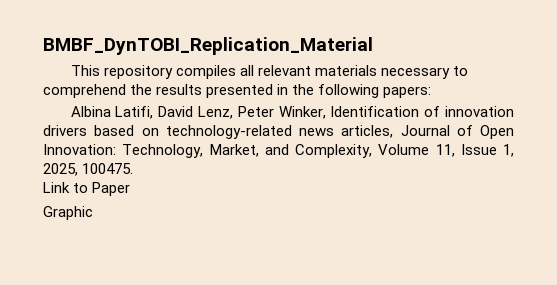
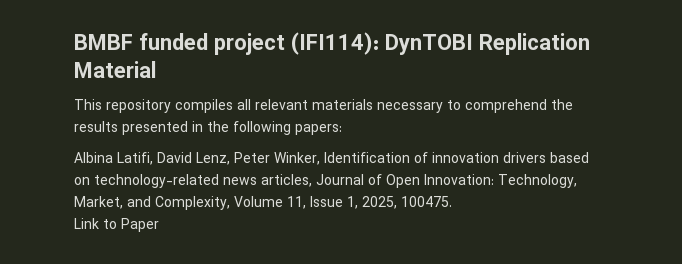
[43,37,373,55] BMBF_DynTOBI_Replication_Material -> [74,32,590,55] [74,61,156,78] BMBF funded project (IFI114): DynTOBI Replication Material
[43,206,93,220] // Graphic -> (159, 225) none

